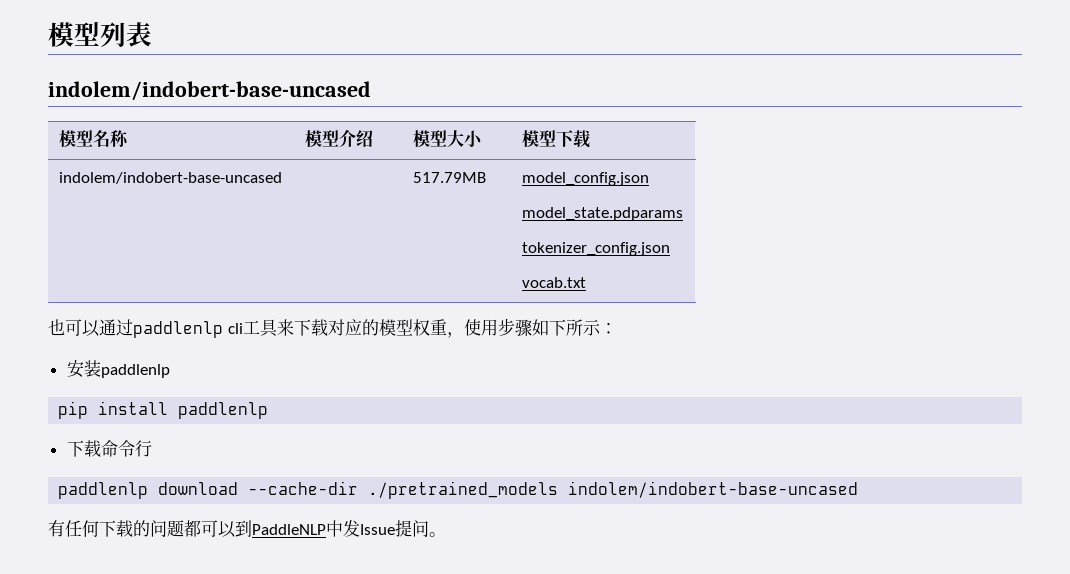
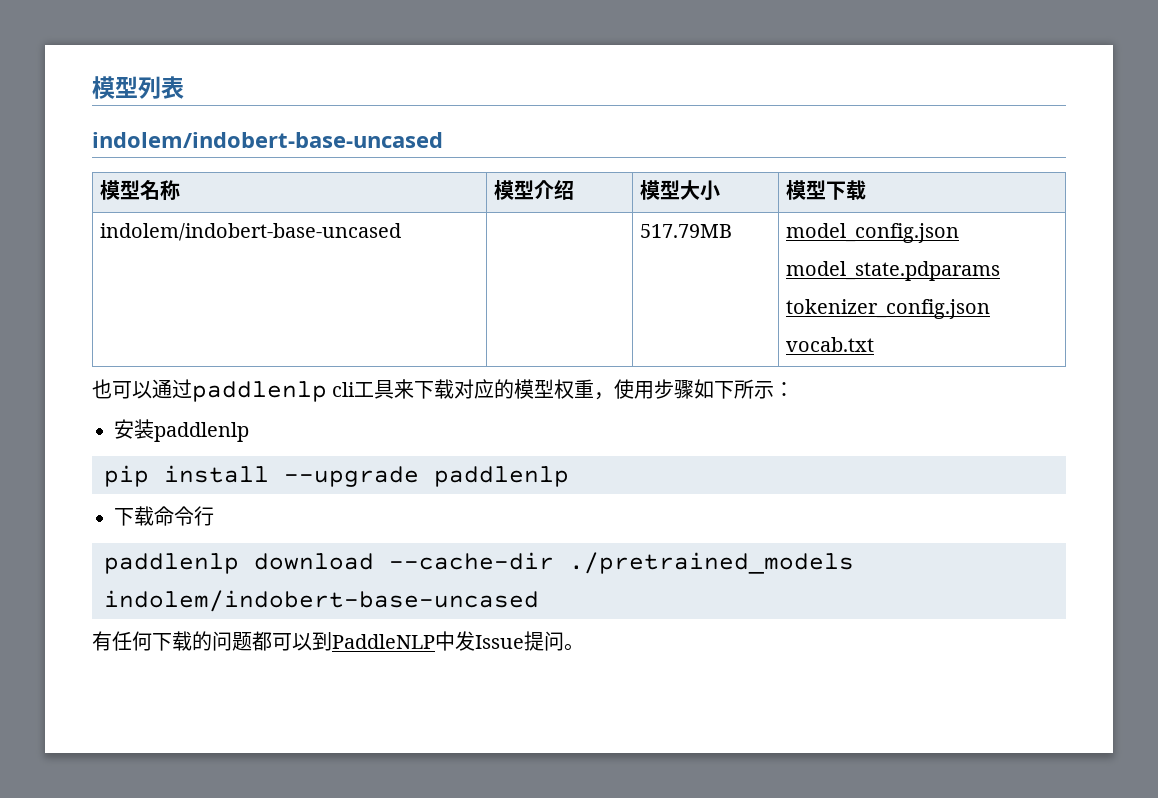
(169, 408) none -> [284,466,419,487] --upgrade

